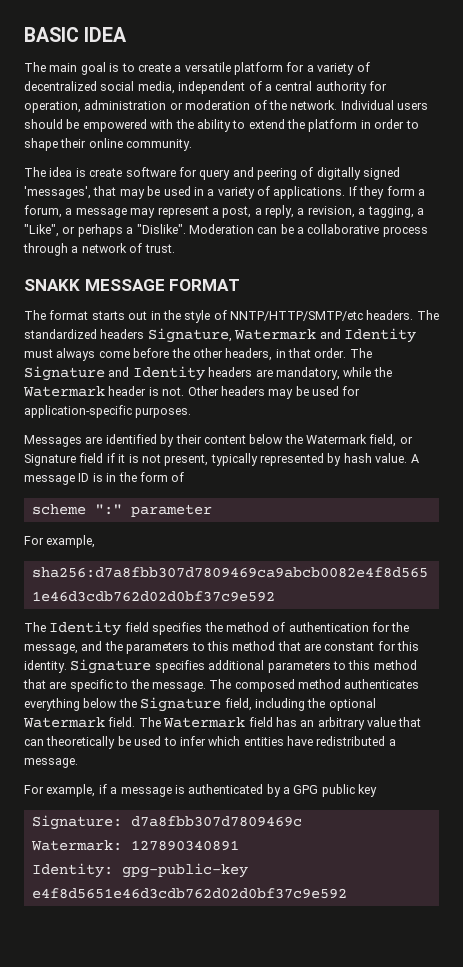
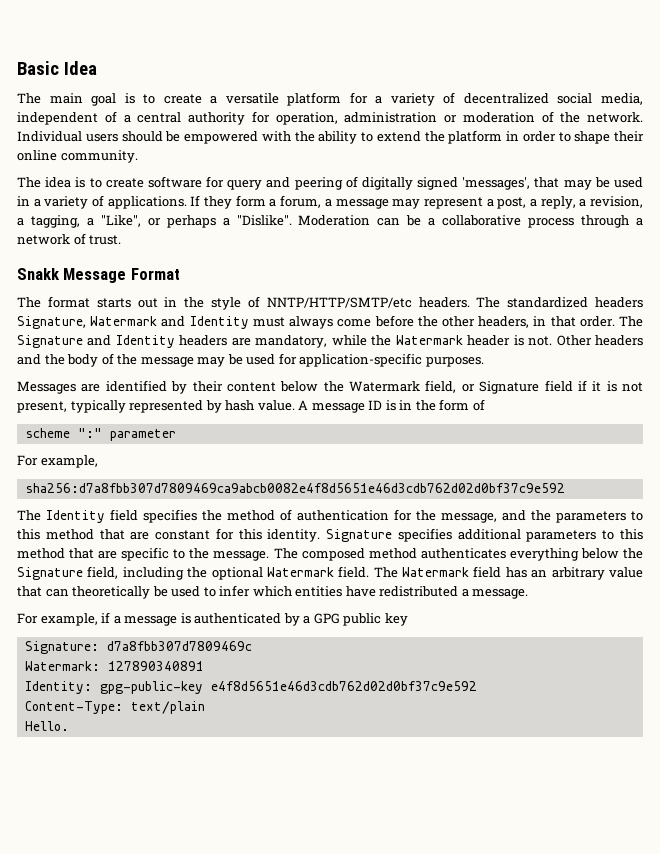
[24,27,128,42] BASIC IDEA -> [17,61,97,75] Basic Idea
(86, 172) none -> [89,178,102,188] to
[24,279,241,291] SNAKK MESSAGE FORMAT -> [17,268,180,283] Snakk Message Format
(265, 391) none -> [17,353,194,367] and the body of the message
(347, 893) none -> [24,701,205,714] [24,721,69,731] // Content-Type: text/plain // Hello.

